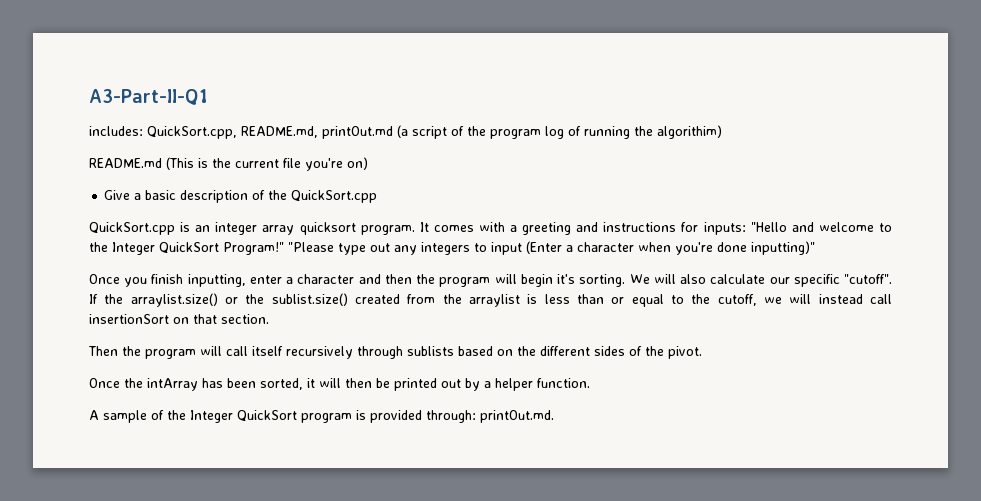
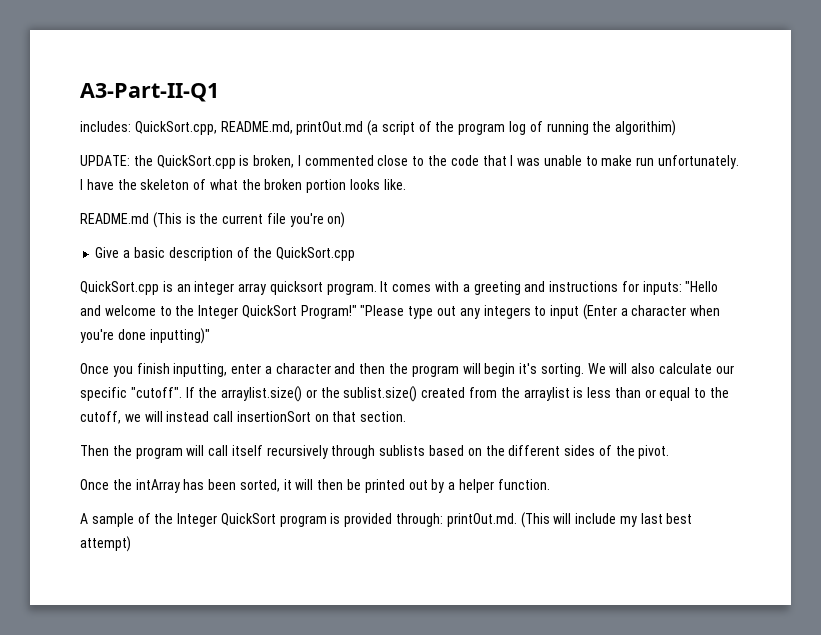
(722, 132) none -> [80,155,740,169] [80,179,406,193] // UPDATE: the QuickSort.cpp is broken, I commented close to the code that I was unable to make run unfortunately. I have the skeleton of what the broken portion looks like.
(554, 416) none -> [520,512,693,528] [80,536,131,552] (This will include my last best attempt)

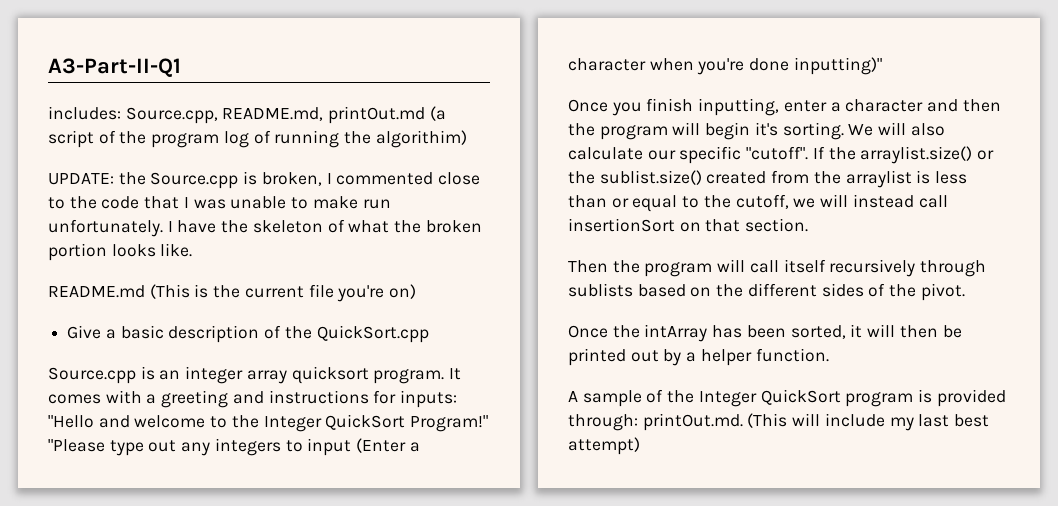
[134,121,217,135] QuickSort.cpp, -> [125,107,218,124] Source.cpp,
[156,155,236,169] QuickSort.cpp -> [150,172,239,189] Source.cpp
[80,281,159,295] QuickSort.cpp -> [48,367,136,384] Source.cpp

